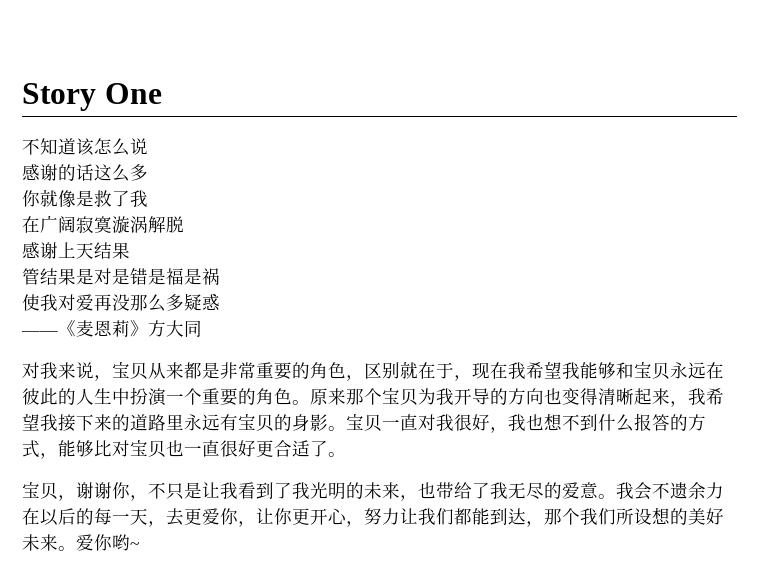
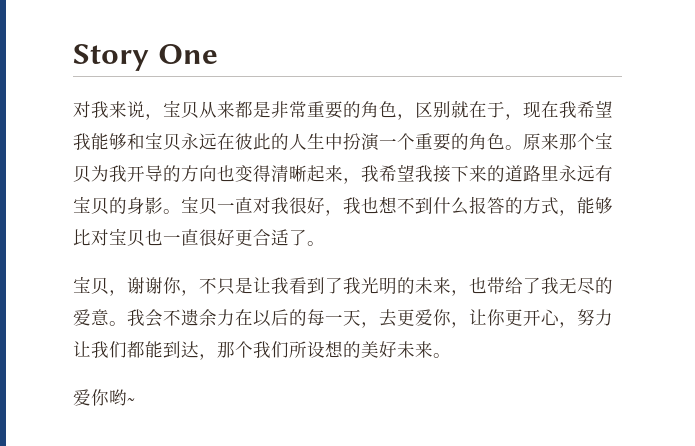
[22,138,148,156] [22,164,148,182] [22,189,148,208] [22,215,184,234] [22,242,130,259] [22,268,220,285] [22,293,220,312] [21,320,202,337] // 不知道该怎么说 // 感谢的话这么多 // 你就像是救了我 // 在广阔寂寞漩涡解脱 // 感谢上天结果 // 管结果是对是错是福是祸 // 使我对爱再没那么多疑惑 // ——《麦恩莉》方大同 -> (218, 54) none
(76, 548) none -> (451, 355) //

